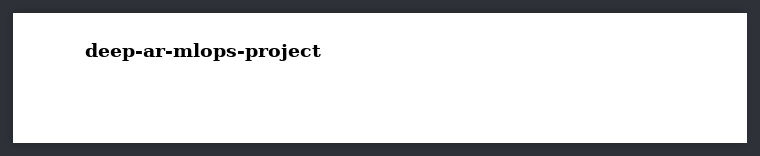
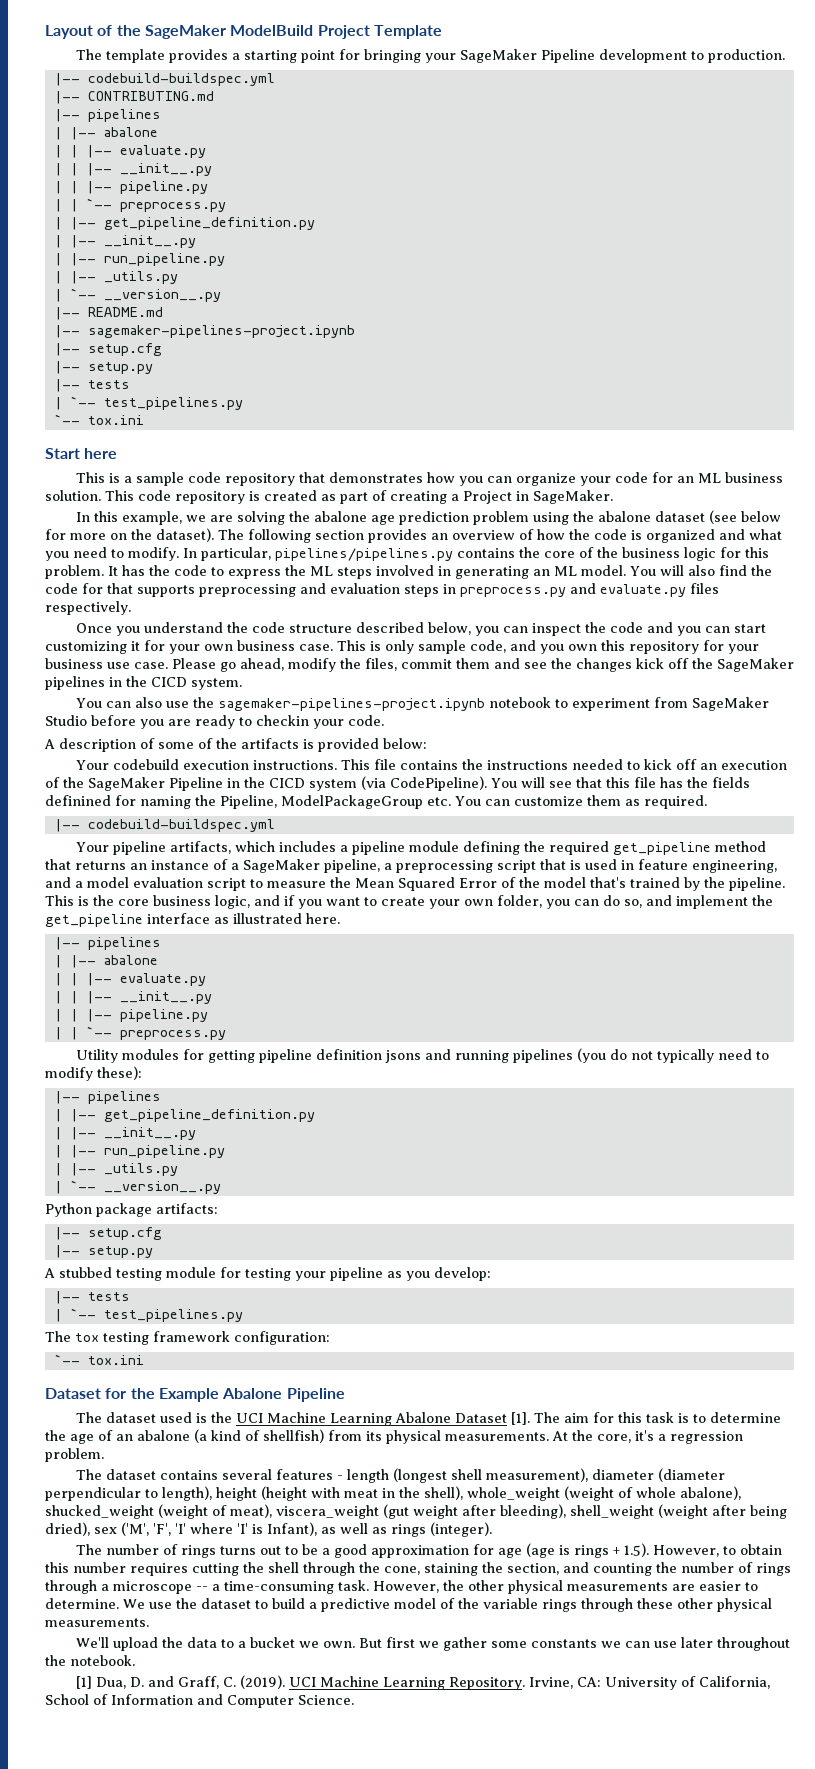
[85,43,321,61] deep-ar-mlops-project -> [45,25,442,39] [75,49,785,63] [53,73,275,86] [53,91,214,104] [53,109,161,122] [53,127,158,140] [53,145,206,158] [53,163,212,176] [53,181,208,194] [53,198,226,212] [53,217,315,230] [53,235,196,248] [53,253,225,266] [53,271,178,284] [53,288,221,302] [53,307,163,320] [53,325,355,338] [53,343,162,356] [53,361,153,374] [53,379,130,392] [53,396,243,410] [53,414,144,425] [45,448,118,459] [75,472,783,486] [45,490,613,504] [75,510,781,525] [45,528,782,543] [45,547,769,561] [45,565,772,579] [45,583,719,597] [45,601,131,615] [75,622,766,636] [45,640,759,654] [45,658,794,672] [45,676,242,690] [75,697,769,711] [45,715,384,729] [44,738,427,752] [75,759,787,770] [45,776,750,791] [45,795,707,809] [53,819,275,832] [75,841,766,855] [45,859,777,873] [45,877,785,891] [45,895,773,909] [45,913,340,927] [53,937,161,950] [53,955,158,968] [53,973,206,986] [53,991,212,1004] [53,1009,208,1022] [53,1026,226,1040] [75,1048,769,1063] [45,1066,142,1081] [53,1091,161,1104] [53,1109,315,1122] [53,1127,196,1140] [53,1145,225,1158] [53,1163,178,1176] [53,1180,221,1194] [45,1203,218,1217] [53,1227,162,1240] [53,1245,153,1258] [44,1267,491,1281] [53,1291,130,1304] [53,1308,243,1322] [45,1331,330,1345] [53,1354,144,1365] [45,1388,345,1402] [75,1412,781,1426] [45,1429,743,1444] [45,1448,104,1462] [75,1468,725,1483] [45,1486,741,1501] [45,1504,787,1519] [45,1522,492,1537] [75,1543,782,1558] [45,1562,791,1576] [45,1580,758,1594] [45,1598,772,1612] [45,1618,149,1627] [75,1637,790,1651] [45,1655,135,1666] [75,1675,770,1690] [45,1694,354,1708] Layout of the SageMaker ModelBuild Project Template // The template provides a starting point for bringing your SageMaker Pipeline development to production. // |-- codebuild-buildspec.yml // |-- CONTRIBUTING.md // |-- pipelines // | |-- abalone // | | |-- evaluate.py // | | |-- __init__.py // | | |-- pipeline.py // | | `-- preprocess.py // | |-- get_pipeline_definition.py // | |-- __init__.py // | |-- run_pipeline.py // | |-- _utils.py // | `-- __version__.py // |-- README.md // |-- sagemaker-pipelines-project.ipynb // |-- setup.cfg // |-- setup.py // |-- tests // | `-- test_pipelines.py // `-- tox.ini // Start here // This is a sample code repository that demonstrates how you can organize your code for an ML business solution. This code repository is created as part of creating a Project in SageMaker. // In this example, we are solving the abalone age prediction problem using the abalone dataset (see below for more on the dataset). The following section provides an overview of how the code is organized and what you need to modify. In particular, pipelines/pipelines.py contains the core of the business logic for this problem. It has the code to express the ML steps involved in generating an ML model. You will also find the code for that supports preprocessing and evaluation steps in preprocess.py and evaluate.py files respectively. // Once you understand the code structure described below, you can inspect the code and you can start customizing it for your own business case. This is only sample code, and you own this repository for your business use case. Please go ahead, modify the files, commit them and see the changes kick off the SageMaker pipelines in the CICD system. // You can also use the sagemaker-pipelines-project.ipynb notebook to experiment from SageMaker Studio before you are ready to checkin your code. // A description of some of the artifacts is provided below: // Your codebuild execution instructions. This file contains the instructions needed to kick off an execution of the SageMaker Pipeline in the CICD system (via CodePipeline). You will see that this file has the fields definined for naming the Pipeline, ModelPackageGroup etc. You can customize them as required. // |-- codebuild-buildspec.yml // Your pipeline artifacts, which includes a pipeline module defining the required get_pipeline method that returns an instance of a SageMaker pipeline, a preprocessing script that is used in feature engineering, and a model evaluation script to measure the Mean Squared Error of the model that's trained by the pipeline. This is the core business logic, and if you want to create your own folder, you can do so, and implement the get_pipeline interface as illustrated here. // |-- pipelines // | |-- abalone // | | |-- evaluate.py // | | |-- __init__.py // | | |-- pipeline.py // | | `-- preprocess.py // Utility modules for getting pipeline definition jsons and running pipelines (you do not typically need to modify these): // |-- pipelines // | |-- get_pipeline_definition.py // | |-- __init__.py // | |-- run_pipeline.py // | |-- _utils.py // | `-- __version__.py // Python package artifacts: // |-- setup.cfg // |-- setup.py // A stubbed testing module for testing your pipeline as you develop: // |-- tests // | `-- test_pipelines.py // The tox testing framework configuration: // `-- tox.ini // Dataset for the Example Abalone Pipeline // The dataset used is the UCI Machine Learning Abalone Dataset [1]. The aim for this task is to determine the age of an abalone (a kind of shellfish) from its physical measurements. At the core, it's a regression problem. // The dataset contains several features - length (longest shell measurement), diameter (diameter perpendicular to length), height (height with meat in the shell), whole_weight (weight of whole abalone), shucked_weight (weight of meat), viscera_weight (gut weight after bleeding), shell_weight (weight after being dried), sex ('M', 'F', 'I' where 'I' is Infant), as well as rings (integer). // The number of rings turns out to be a good approximation for age (age is rings + 1.5). However, to obtain this number requires cutting the shell through the cone, staining the section, and counting the number of rings through a microscope -- a time-consuming task. However, the other physical measurements are easier to determine. We use the dataset to build a predictive model of the variable rings through these other physical measurements. // We'll upload the data to a bucket we own. But first we gather some constants we can use later throughout the notebook. // [1] Dua, D. and Graff, C. (2019). UCI Machine Learning Repository. Irvine, CA: University of California, School of Information and Computer Science.

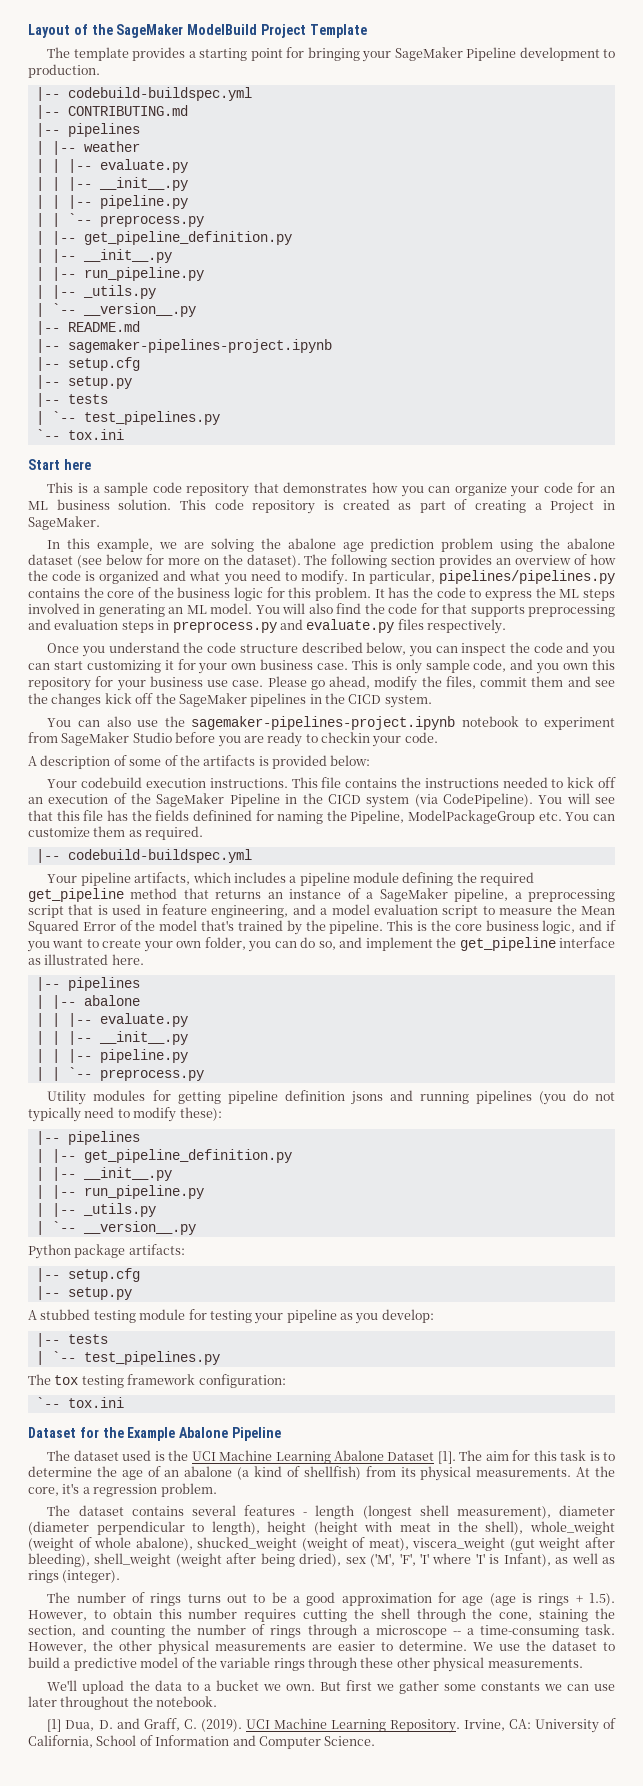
[103,127,158,137] abalone -> [83,141,140,152] weather

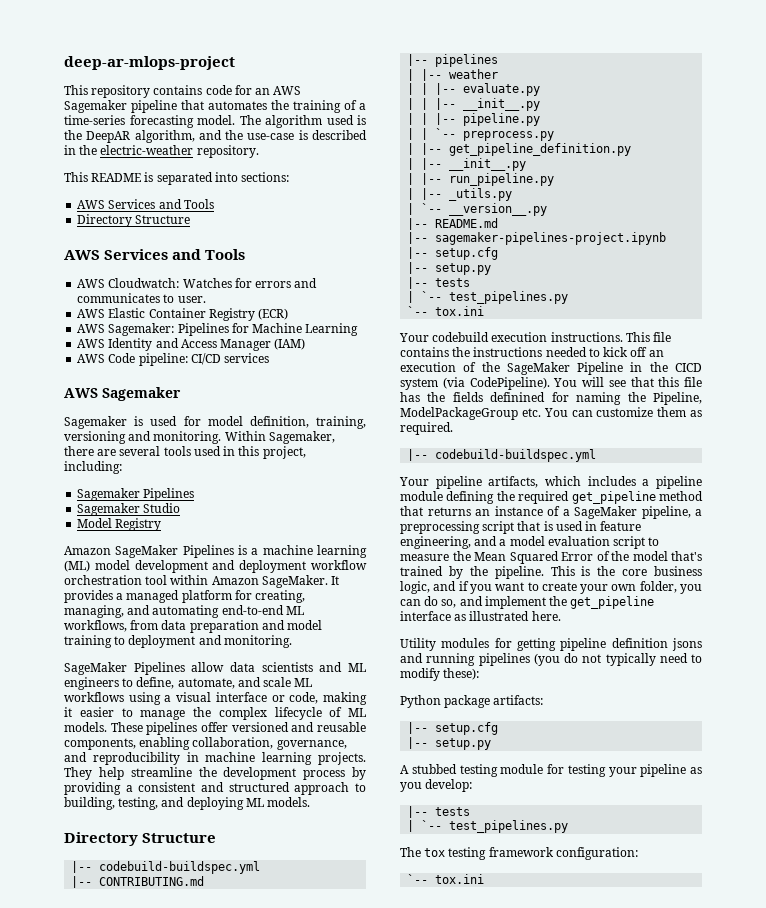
[28,24,367,38] [47,47,615,62] [28,64,100,78] Layout of the SageMaker ModelBuild Project Template // The template provides a starting point for bringing your SageMaker Pipeline development to production. -> [64,56,235,70] [64,85,302,98] [64,100,366,113] [64,115,366,128] [64,130,367,143] [64,145,259,158] [64,172,290,185] [77,199,214,209] [77,214,191,227] [64,249,246,260] [77,278,318,288] [77,293,206,303] [77,308,289,321] [77,323,359,336] [77,338,306,351] [77,353,270,366] [64,387,181,401] [64,416,366,429] [64,431,335,444] [64,446,306,459] [64,461,122,474] [77,488,195,501] [77,503,181,516] [77,518,162,531] [64,545,368,558] [64,560,368,573] [64,575,340,588] [64,590,306,603] [64,605,304,618] [64,620,323,633] [64,635,292,648] [64,662,366,675] [64,677,313,690] [64,692,367,705] [64,707,366,720] [64,722,366,735] [64,737,347,750] [64,752,367,765] [64,767,366,780] [64,782,366,795] [64,797,311,810] [64,832,217,846] deep-ar-mlops-project // This repository contains code for an AWS Sagemaker pipeline that automates the training of a time-series forecasting model. The algorithm used is the DeepAR algorithm, and the use-case is described in the electric-weather repository. // This README is separated into sections: // AWS Services and Tools // Directory Structure // AWS Services and Tools // AWS Cloudwatch: Watches for errors and communicates to user. // AWS Elastic Container Registry (ECR) // AWS Sagemaker: Pipelines for Machine Learning // AWS Identity and Access Manager (IAM) // AWS Code pipeline: CI/CD services // AWS Sagemaker // Sagemaker is used for model definition, training, versioning and monitoring. Within Sagemaker, there are several tools used in this project, including: // Sagemaker Pipelines // Sagemaker Studio // Model Registry // Amazon SageMaker Pipelines is a machine learning (ML) model development and deployment workflow orchestration tool within Amazon SageMaker. It provides a managed platform for creating, managing, and automating end-to-end ML workflows, from data preparation and model training to deployment and monitoring. // SageMaker Pipelines allow data scientists and ML engineers to define, automate, and scale ML workflows using a visual interface or code, making it easier to manage the complex lifecycle of ML models. These pipelines offer versioned and reusable components, enabling collaboration, governance, and reproducibility in machine learning projects. They help streamline the development process by providing a consistent and structured approach to building, testing, and deploying ML models. // Directory Structure
[28,459,91,470] [47,482,616,497] [28,499,615,514] [28,516,100,530] [47,538,616,552] [28,554,616,568] [28,570,615,585] [28,587,615,601] [28,603,615,617] [28,619,506,634] [47,642,615,657] [28,659,615,674] [28,676,615,691] [28,693,432,708] [47,716,615,730] [28,732,438,747] [28,755,371,769] // Start here // This is a sample code repository that demonstrates how you can organize your code for an ML business solution. This code repository is created as part of creating a Project in SageMaker. // In this example, we are solving the abalone age prediction problem using the abalone dataset (see below for more on the dataset). The following section provides an overview of how the code is organized and what you need to modify. In particular, pipelines/pipelines.py contains the core of the business logic for this problem. It has the code to express the ML steps involved in generating an ML model. You will also find the code for that supports preprocessing and evaluation steps in preprocess.py and evaluate.py files respectively. // Once you understand the code structure described below, you can inspect the code and you can start customizing it for your own business case. This is only sample code, and you own this repository for your business use case. Please go ahead, modify the files, commit them and see the changes kick off the SageMaker pipelines in the CICD system. // You can also use the sagemaker-pipelines-project.ipynb notebook to experiment from SageMaker Studio before you are ready to checkin your code. // A description of some of the artifacts is provided below: -> (485, 311) none
[35,977,140,991] [35,995,140,1009] [35,1013,188,1027] [35,1031,188,1045] [35,1049,188,1063] [35,1067,204,1081] // |-- pipelines // | |-- abalone // | | |-- evaluate.py // | | |-- __init__.py // | | |-- pipeline.py // | | `-- preprocess.py -> (561, 616) none
[35,1131,140,1145] [35,1149,292,1163] [35,1167,172,1181] [35,1185,204,1199] [35,1203,156,1217] [35,1221,196,1235] // |-- pipelines // | |-- get_pipeline_definition.py // | |-- __init__.py // | |-- run_pipeline.py // | |-- _utils.py // | `-- __version__.py -> (480, 674) none
[28,1427,281,1441] [47,1450,615,1464] [28,1466,616,1481] [28,1483,217,1497] [47,1505,615,1519] [28,1521,615,1535] [28,1537,615,1551] [28,1553,615,1567] [28,1570,121,1583] [47,1592,615,1606] [28,1608,615,1622] [28,1624,616,1638] [28,1640,615,1655] [28,1657,583,1672] [47,1680,616,1694] [28,1696,218,1710] [47,1718,616,1733] [28,1735,376,1749] // Dataset for the Example Abalone Pipeline // The dataset used is the UCI Machine Learning Abalone Dataset [1]. The aim for this task is to determine the age of an abalone (a kind of shellfish) from its physical measurements. At the core, it's a regression problem. // The dataset contains several features - length (longest shell measurement), diameter (diameter perpendicular to length), height (height with meat in the shell), whole_weight (weight of whole abalone), shucked_weight (weight of meat), viscera_weight (gut weight after bleeding), shell_weight (weight after being dried), sex ('M', 'F', 'I' where 'I' is Infant), as well as rings (integer). // The number of rings turns out to be a good approximation for age (age is rings + 1.5). However, to obtain this number requires cutting the shell through the cone, staining the section, and counting the number of rings through a microscope -- a time-consuming task. However, the other physical measurements are easier to determine. We use the dataset to build a predictive model of the variable rings through these other physical measurements. // We'll upload the data to a bucket we own. But first we gather some constants we can use later throughout the notebook. // [1] Dua, D. and Graff, C. (2019). UCI Machine Learning Repository. Irvine, CA: University of California, School of Information and Computer Science. -> (485, 879) none

